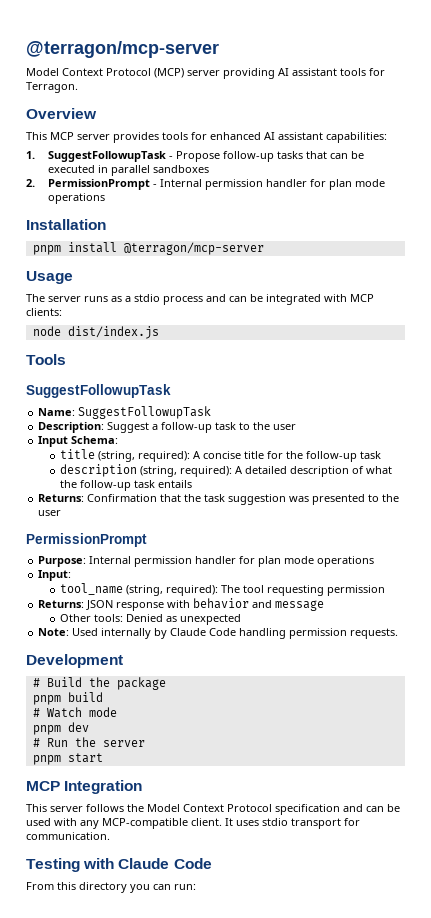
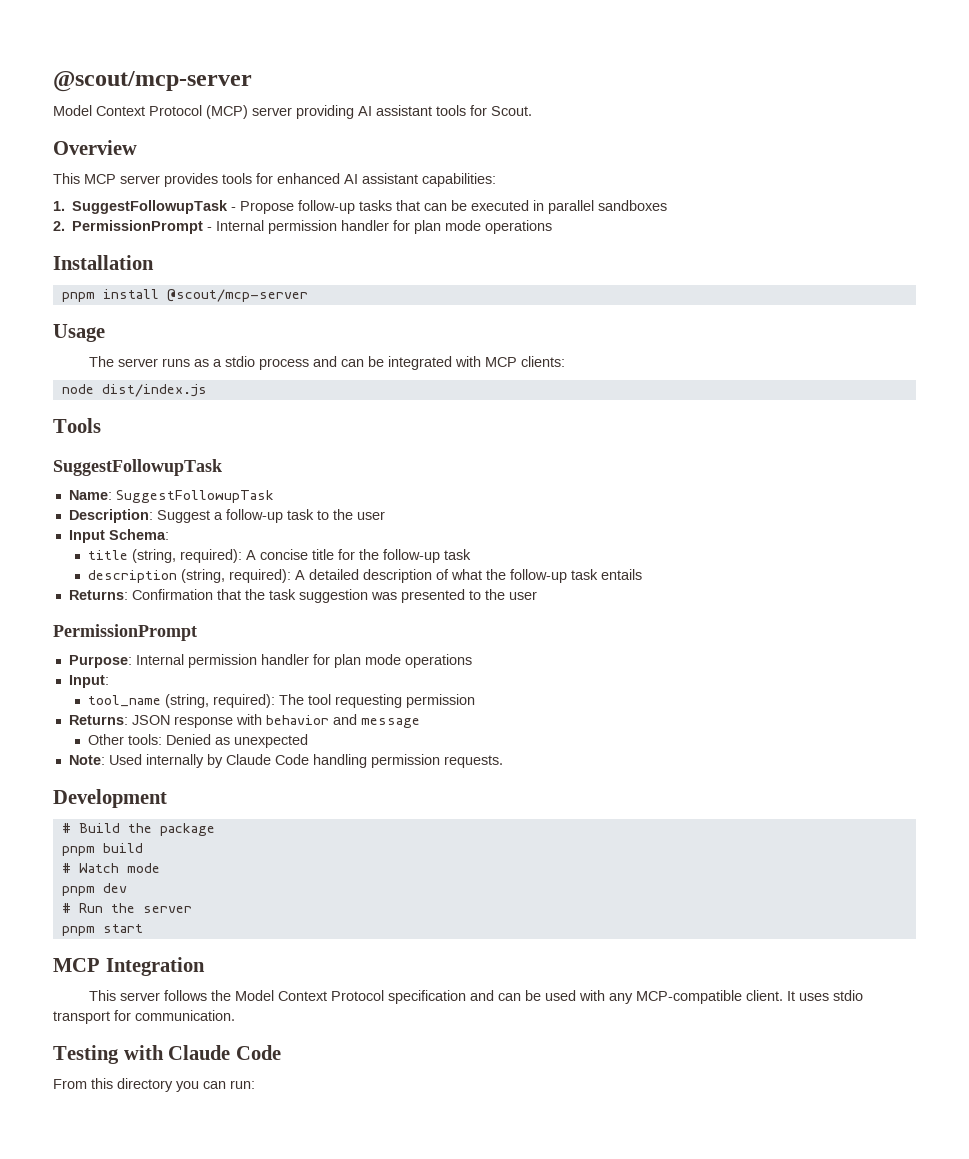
[26,41,219,58] @terragon/mcp-server -> [53,71,252,92] @scout/mcp-server
[26,82,78,93] Terragon. -> [491,106,532,116] Scout.
[123,242,264,255] @terragon/mcp-server -> [166,289,308,302] @scout/mcp-server

